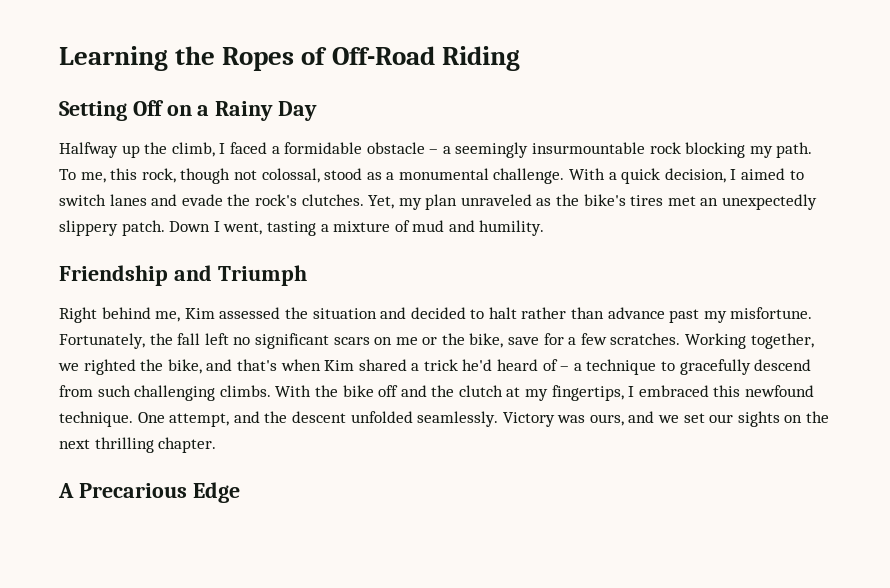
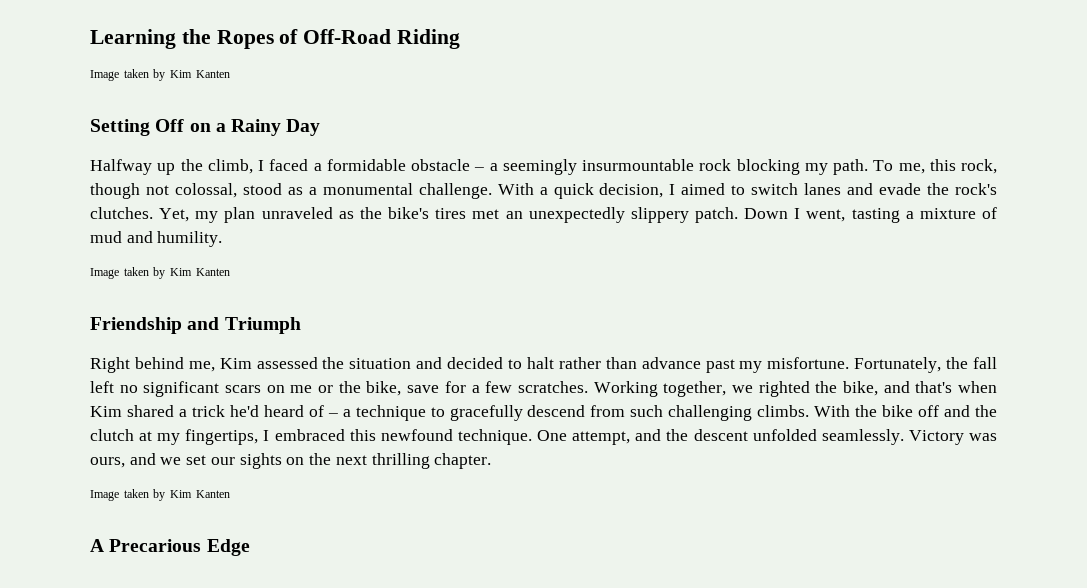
(520, 58) none -> [90,69,230,81] // Image taken by Kim Kanten
(545, 228) none -> [90,267,230,279] // Image taken by Kim Kanten
(217, 445) none -> [90,489,230,501] // Image taken by Kim Kanten

